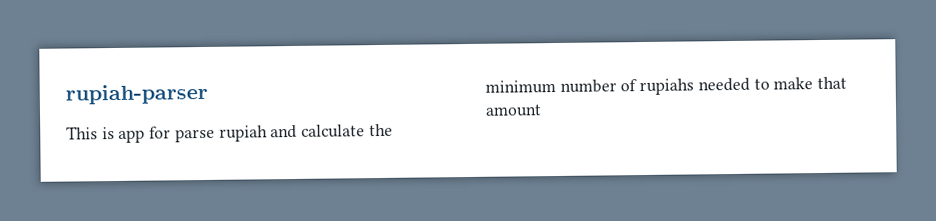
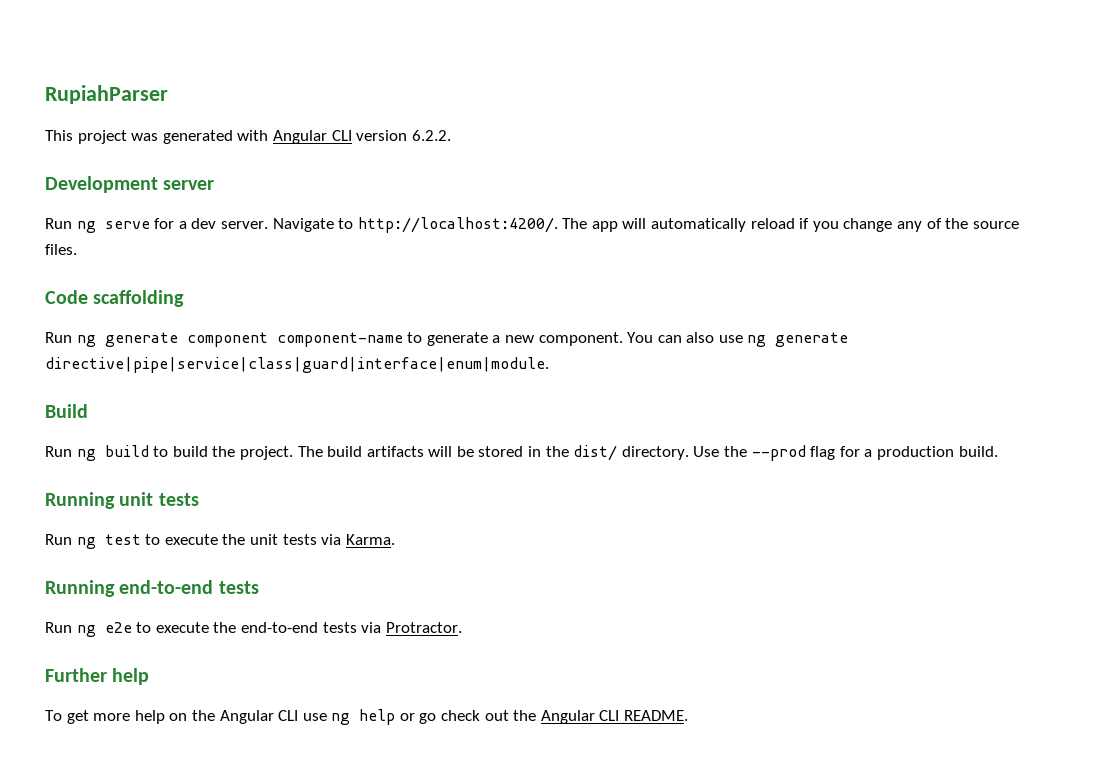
[65,83,208,105] rupiah-parser -> [45,85,168,104] RupiahParser
[101,123,393,143] [485,76,848,96] [485,104,542,117] is app for parse rupiah and calculate the minimum number of rupiahs needed to make that amount -> [77,130,451,144] [45,176,215,193] [45,217,1019,233] [45,244,77,255] [45,290,185,307] [45,332,849,347] [45,357,549,373] [45,404,88,418] [45,445,998,461] [45,492,199,509] [45,534,395,549] [45,580,259,597] [45,622,462,637] [45,668,150,685] [45,709,689,725] project was generated with Angular CLI version 6.2.2. // Development server // Run ng serve for a dev server. Navigate to http://localhost:4200/. The app will automatically reload if you change any of the source files. // Code scaffolding // Run ng generate component component-name to generate a new component. You can also use ng generate directive|pipe|service|class|guard|interface|enum|module. // Build // Run ng build to build the project. The build artifacts will be stored in the dist/ directory. Use the --prod flag for a production build. // Running unit tests // Run ng test to execute the unit tests via Karma. // Running end-to-end tests // Run ng e2e to execute the end-to-end tests via Protractor. // Further help // To get more help on the Angular CLI use ng help or go check out the Angular CLI README.

